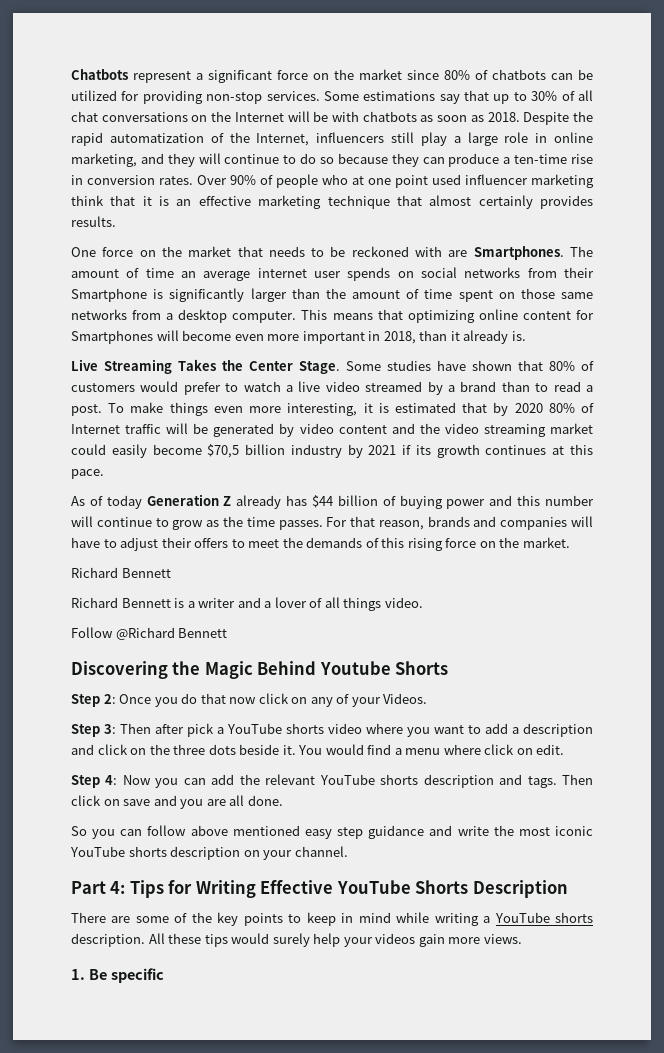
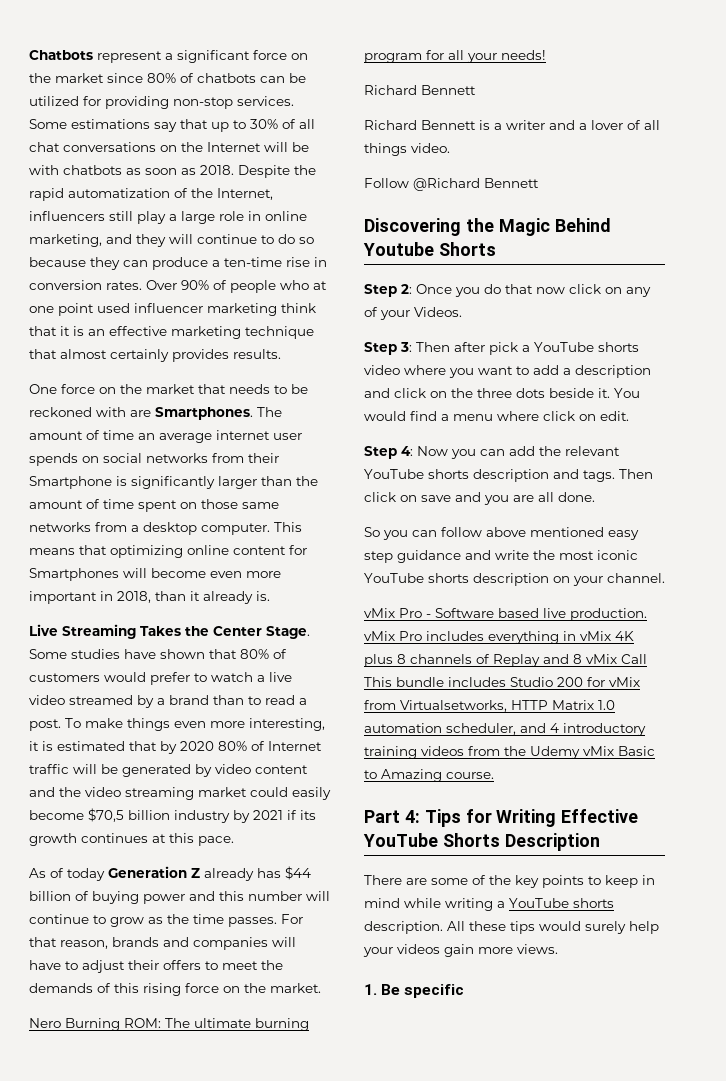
(570, 542) none -> [29,1018,309,1031] [364,50,546,63] // Nero Burning ROM: The ultimate burning program for all your needs!
(348, 851) none -> [364,608,647,621] [364,631,634,644] [364,654,647,667] [364,677,640,687] [364,700,615,712] [364,723,646,736] [364,746,655,759] [364,769,494,782] // vMix Pro - Software based live production. vMix Pro includes everything in vMix 4K plus 8 channels of Replay and 8 vMix Call This bundle includes Studio 200 for vMix from Virtualsetworks, HTTP Matrix 1.0 automation scheduler, and 4 introductory training videos from the Udemy vMix Basic to Amazing course.

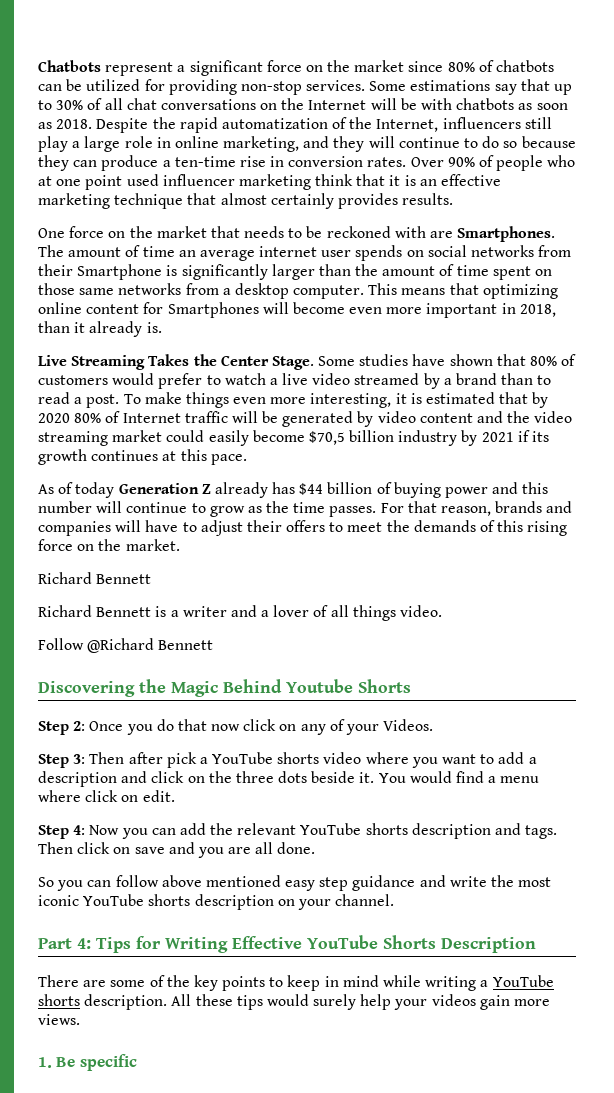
[29,1018,309,1031] [364,50,546,63] // Nero Burning ROM: The ultimate burning program for all your needs! -> (180, 545) none
[364,608,647,621] [364,631,634,644] [364,654,647,667] [364,677,640,687] [364,700,615,712] [364,723,646,736] [364,746,655,759] [364,769,494,782] // vMix Pro - Software based live production. vMix Pro includes everything in vMix 4K plus 8 channels of Replay and 8 vMix Call This bundle includes Studio 200 for vMix from Virtualsetworks, HTTP Matrix 1.0 automation scheduler, and 4 introductory training videos from the Udemy vMix Basic to Amazing course. -> (395, 900) none

